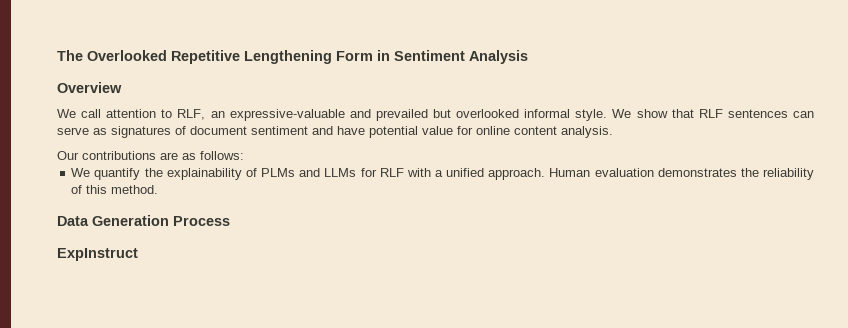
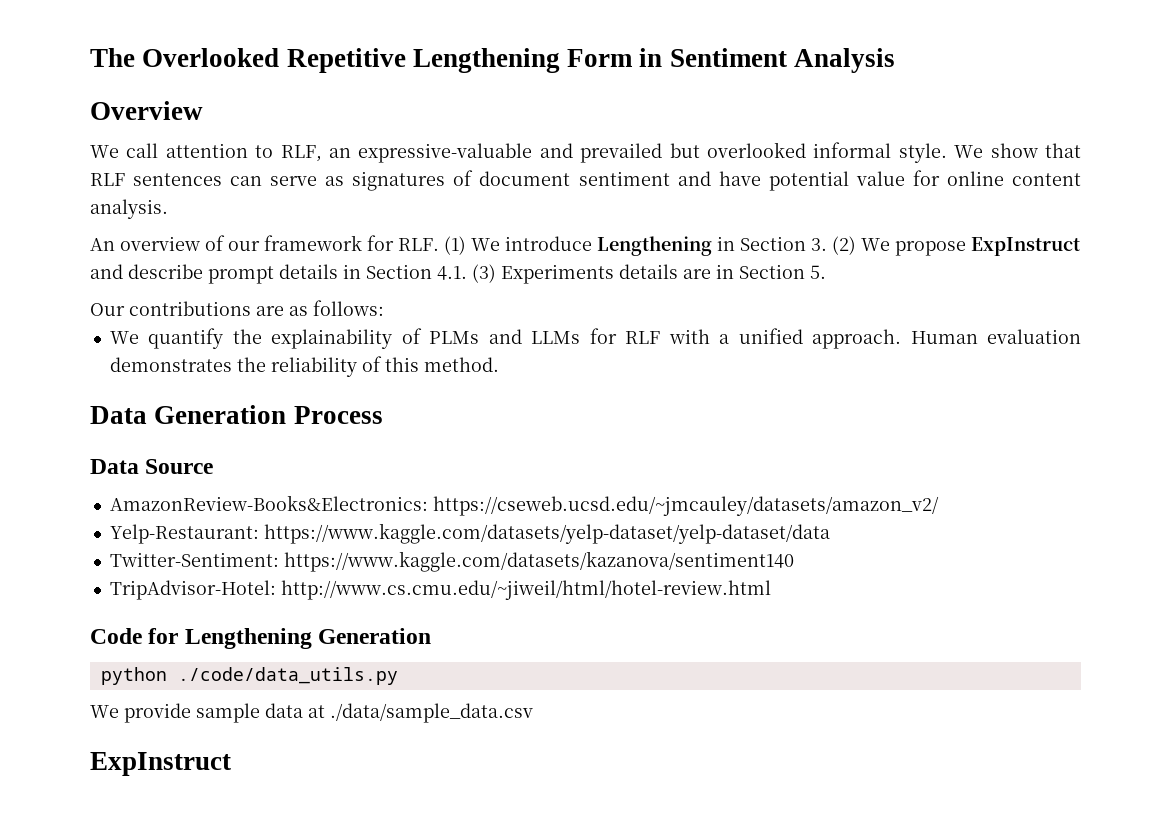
(613, 132) none -> [90,235,1080,256] [90,264,826,284] // An overview of our framework for RLF. (1) We introduce Lengthening in Section 3. (2) We propose ExpInstruct and describe prompt details in Section 4.1. (3) Experiments details are in Section 5.
(230, 221) none -> [90,459,214,474] [109,495,939,516] [109,523,830,544] [109,551,794,572] [109,580,771,600] [90,628,432,649] [100,667,398,685] [90,703,533,723] // Data Source // AmazonReview-Books&Electronics: https://cseweb.ucsd.edu/~jmcauley/datasets/amazon_v2/ // Yelp-Restaurant: https://www.kaggle.com/datasets/yelp-dataset/yelp-dataset/data // Twitter-Sentiment: https://www.kaggle.com/datasets/kazanova/sentiment140 // TripAdvisor-Hotel: http://www.cs.cmu.edu/~jiweil/html/hotel-review.html // Code for Lengthening Generation // python ./code/data_utils.py // We provide sample data at ./data/sample_data.csv

